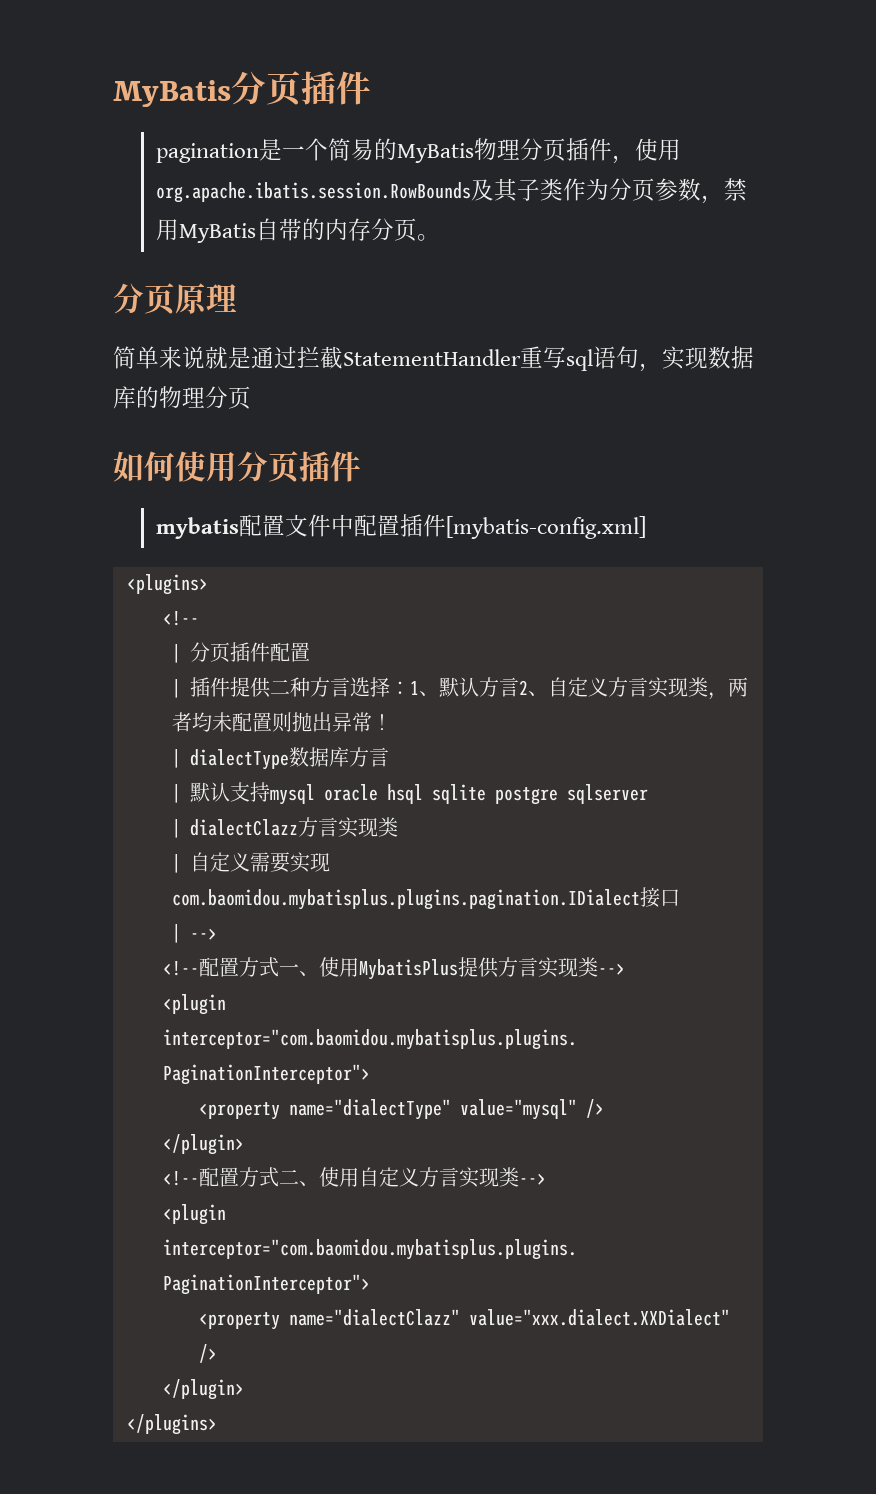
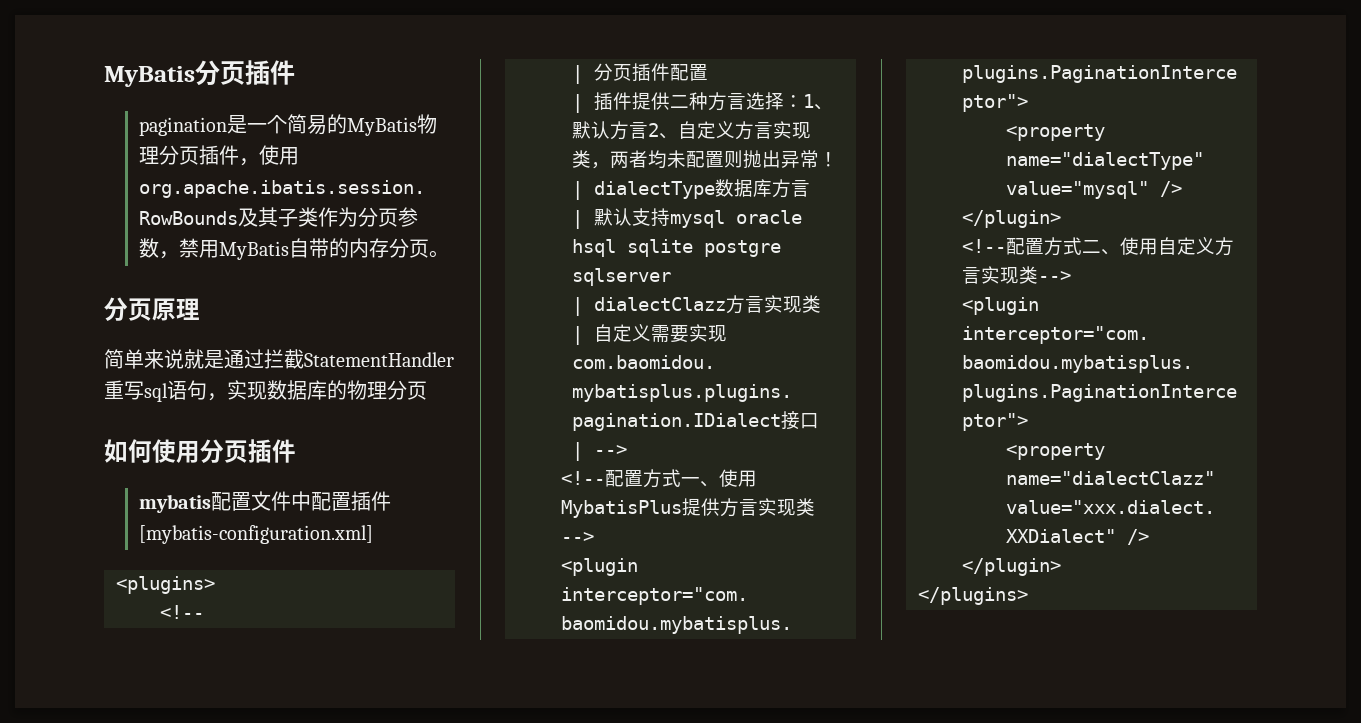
[446,516,647,539] [mybatis-config.xml] -> [139,525,374,544] [mybatis-configuration.xml]

